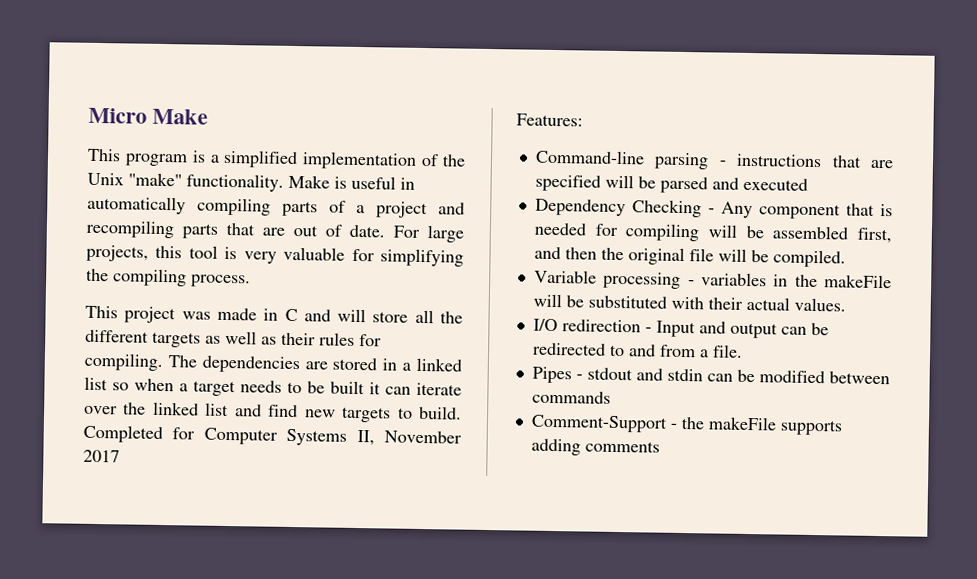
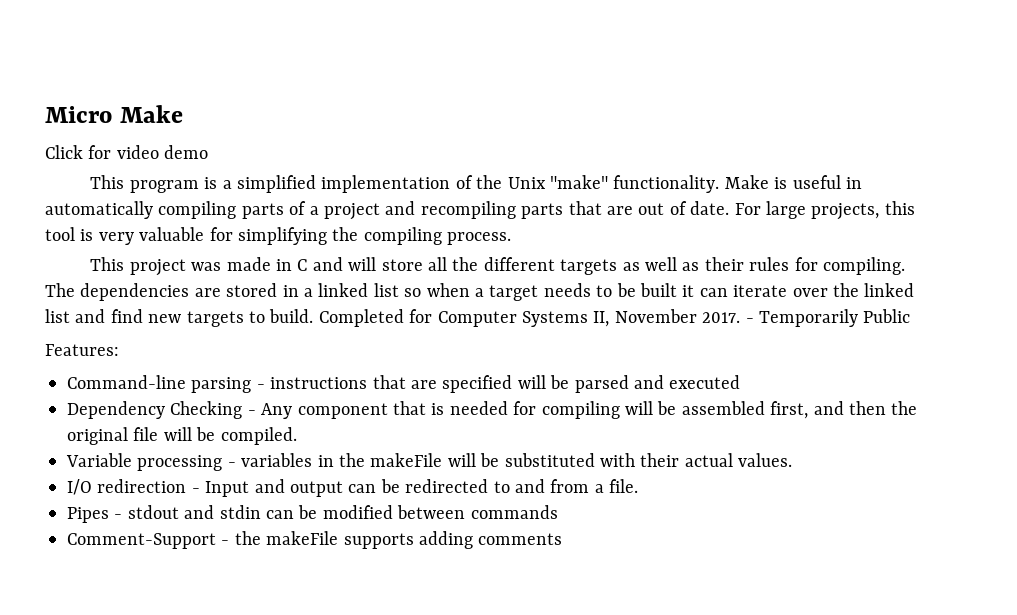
(209, 116) none -> [45,145,209,159] // Click for video demo
[83,449,120,463] 2017 -> [702,309,911,327] 2017. - Temporarily Public

